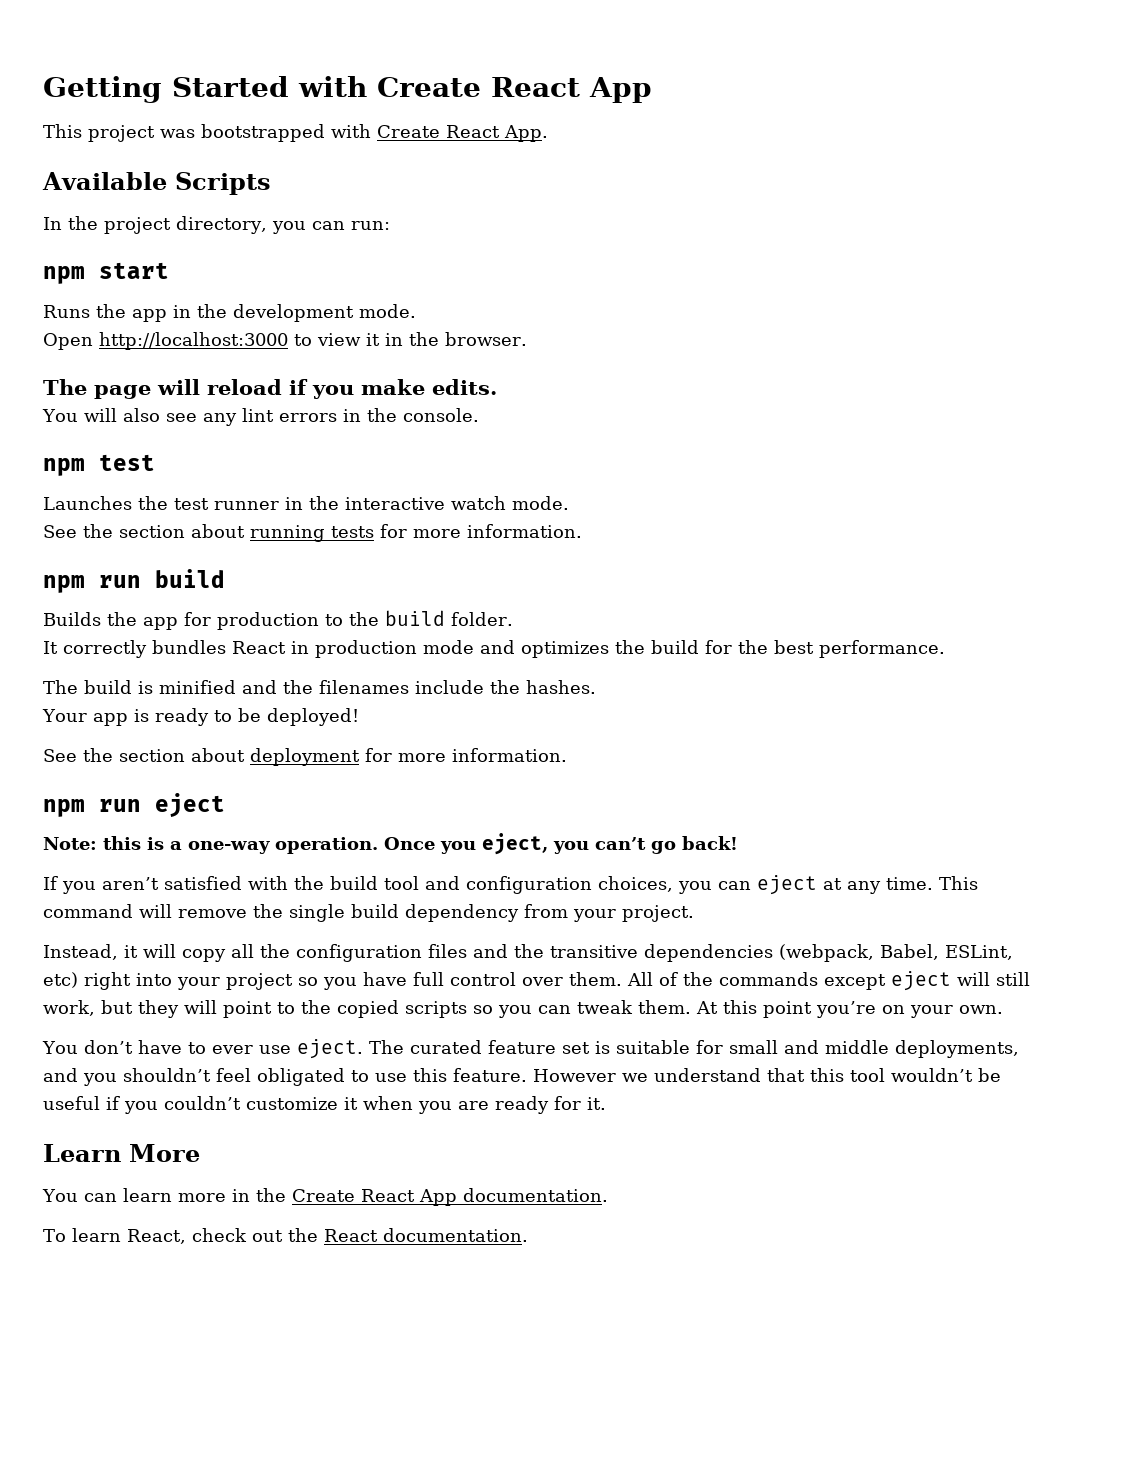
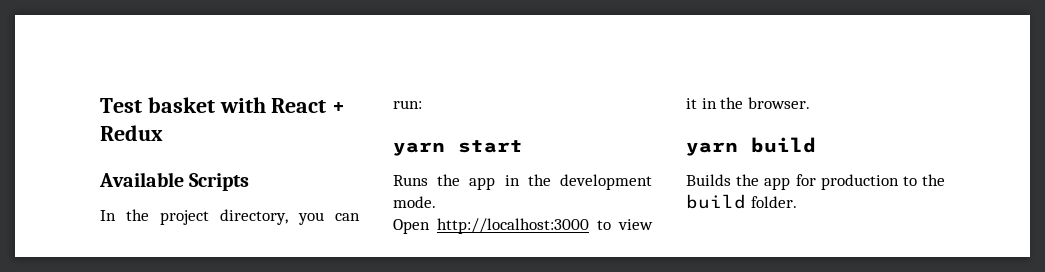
[43,76,652,103] [43,124,548,142] Getting Started with Create React App // This project was bootstrapped with Create React App. -> [100,97,346,113] [100,125,163,141] Test basket with React + Redux
[43,266,85,284] npm -> [393,142,445,156] yarn
[43,379,497,399] [42,408,479,426] [43,454,155,476] [43,496,569,510] [43,524,582,542] [43,575,141,593] The page will reload if you make edits. // You will also see any lint errors in the console. // npm test // Launches the test runner in the interactive watch mode. // See the section about running tests for more information. // npm run -> [686,142,738,156] yarn
[43,640,945,658] [43,680,596,694] [42,708,359,726] [43,748,567,766] [43,793,225,818] [43,833,738,855] [43,875,978,895] [43,904,694,922] [43,944,1013,962] [43,971,1030,991] [43,1000,1003,1018] [42,1039,1019,1059] [43,1068,1001,1086] [43,1096,606,1114] [43,1144,200,1162] [42,1188,608,1206] [43,1228,528,1244] // It correctly bundles React in production mode and optimizes the build for the best performance. // The build is minified and the filenames include the hashes. // Your app is ready to be deployed! // See the section about deployment for more information. // npm run eject // Note: this is a one-way operation. Once you eject, you can’t go back! // If you aren’t satisfied with the build tool and configuration choices, you can eject at any time. This command will remove the single build dependency from your project. // Instead, it will copy all the configuration files and the transitive dependencies (webpack, Babel, ESLint, etc) right into your project so you have full control over them. All of the commands except eject will still work, but they will point to the copied scripts so you can tweak them. At this point you’re on your own. // You don’t have to ever use eject. The curated feature set is suitable for small and middle deployments, and you shouldn’t feel obligated to use this feature. However we understand that this tool wouldn’t be useful if you couldn’t customize it when you are ready for it. // Learn More // You can learn more in the Create React App documentation. // To learn React, check out the React documentation. -> (797, 202) none

